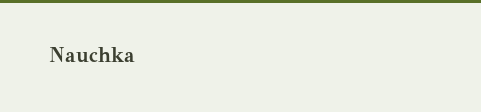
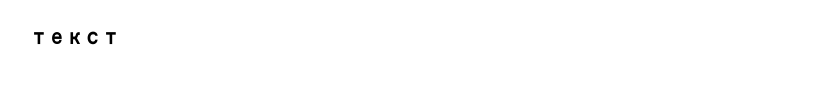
[49,47,135,63] Nauchka -> [30,31,120,45] текст

